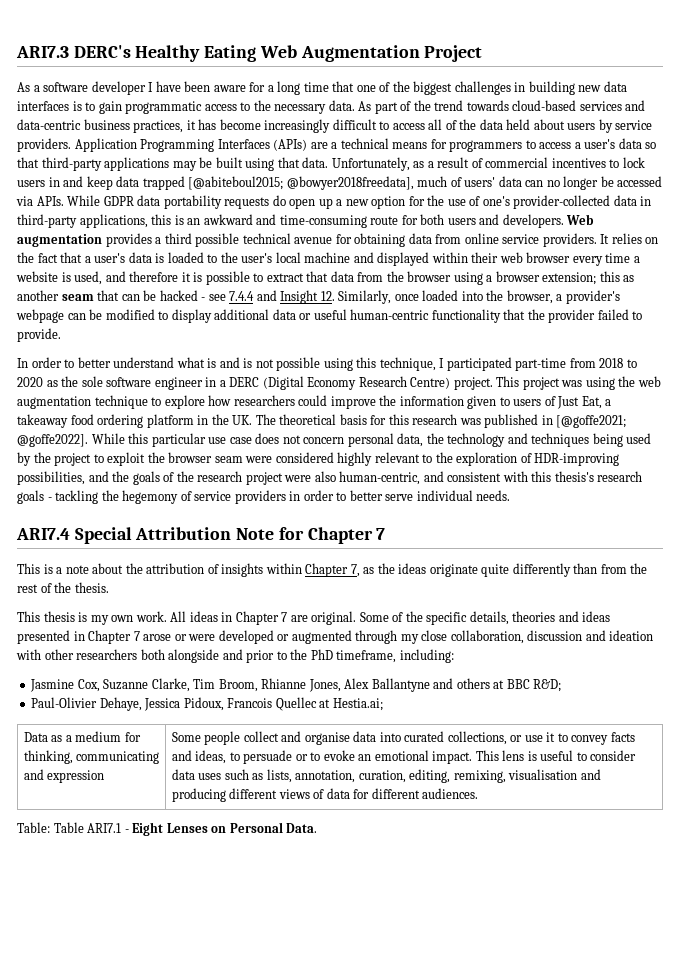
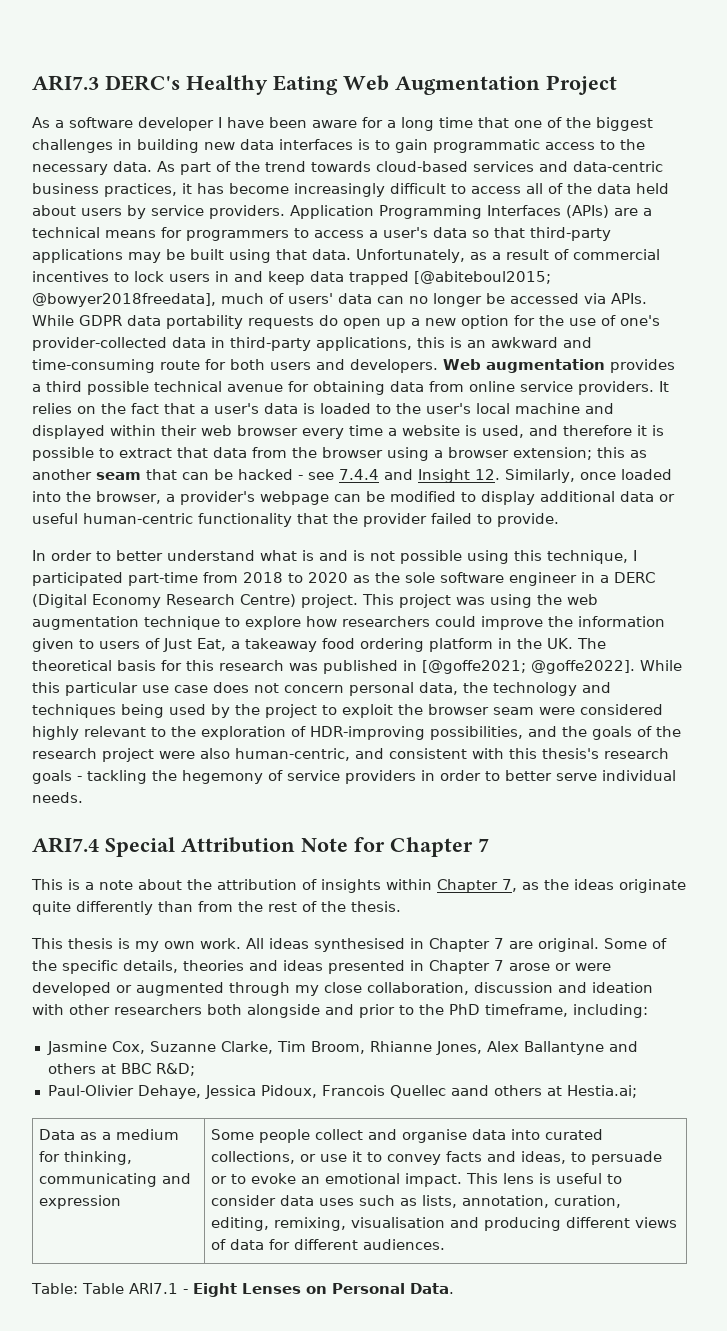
(218, 616) none -> [314,938,405,952] synthesised
(317, 704) none -> [450,1085,542,1096] aand others

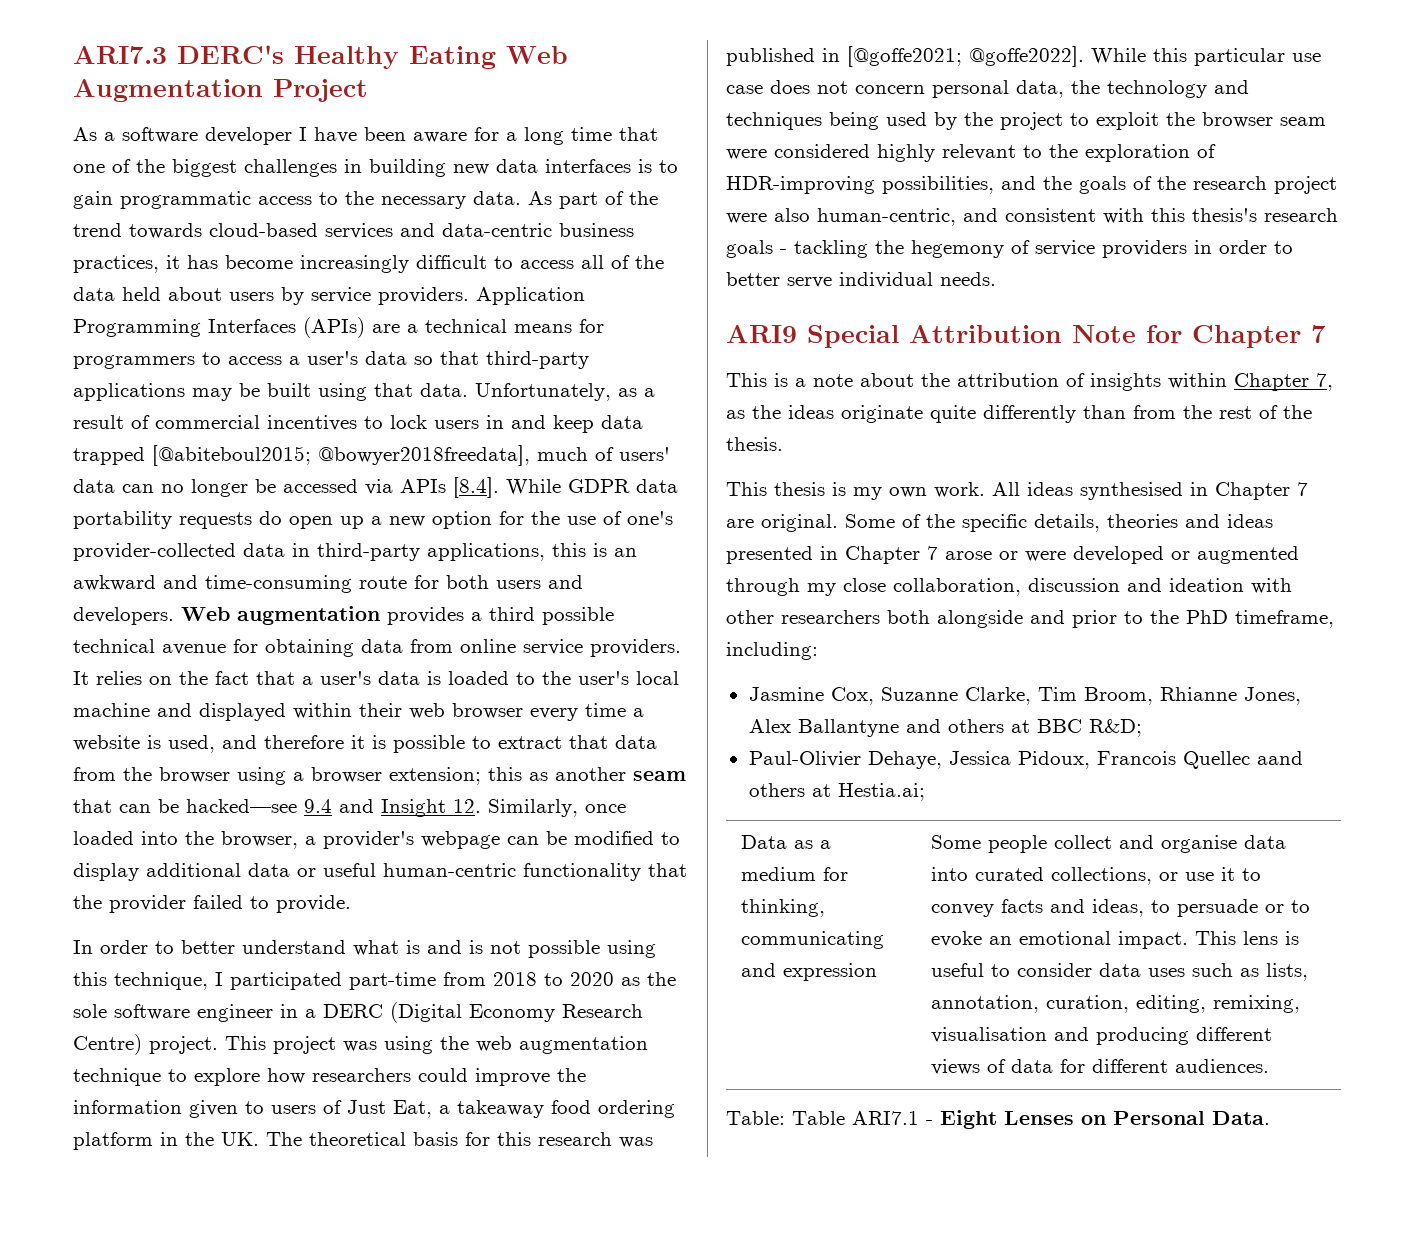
[611,293,647,304] APIs. -> [400,477,499,498] APIs [8.4].
[238,469,379,480] hacked - see 7.4.4 -> [186,799,332,813] hacked—see 9.4
[32,837,99,853] ARI7.4 -> [726,325,797,343] ARI9

